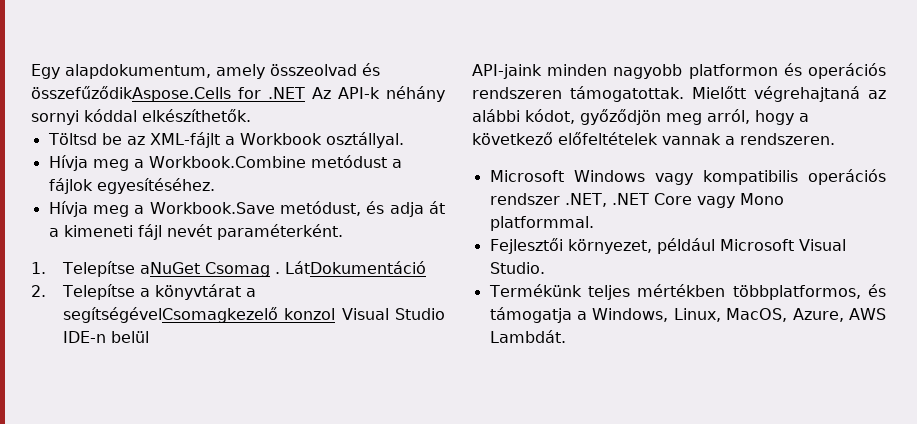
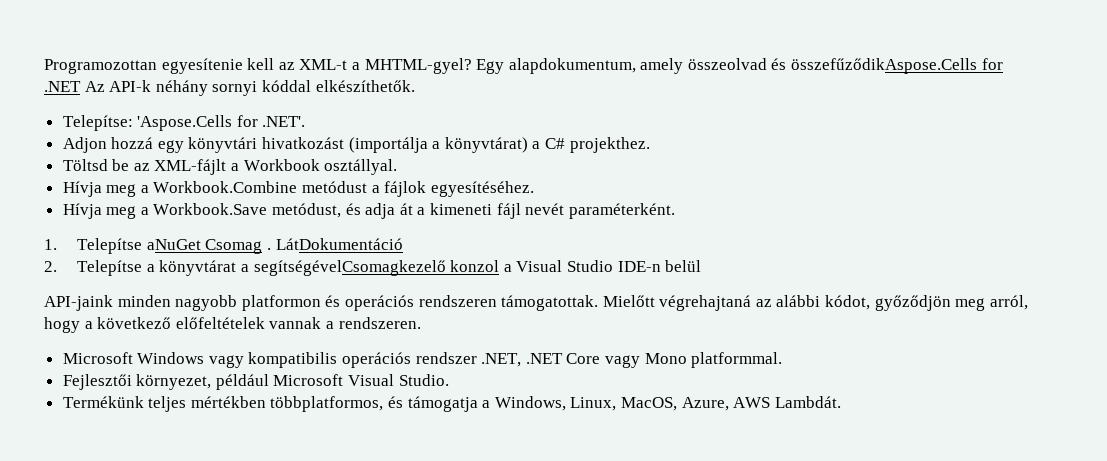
(31, 71) none -> [44,58,472,74] Programozottan egyesítenie kell az XML-t a MHTML-gyel?
(251, 115) none -> [62,115,306,131] [62,137,650,153] // Telepítse: 'Aspose.Cells for .NET'. // Adjon hozzá egy könyvtári hivatkozást (importálja a könyvtárat) a C# projekthez.
(336, 314) none -> [503,264,512,272] a

